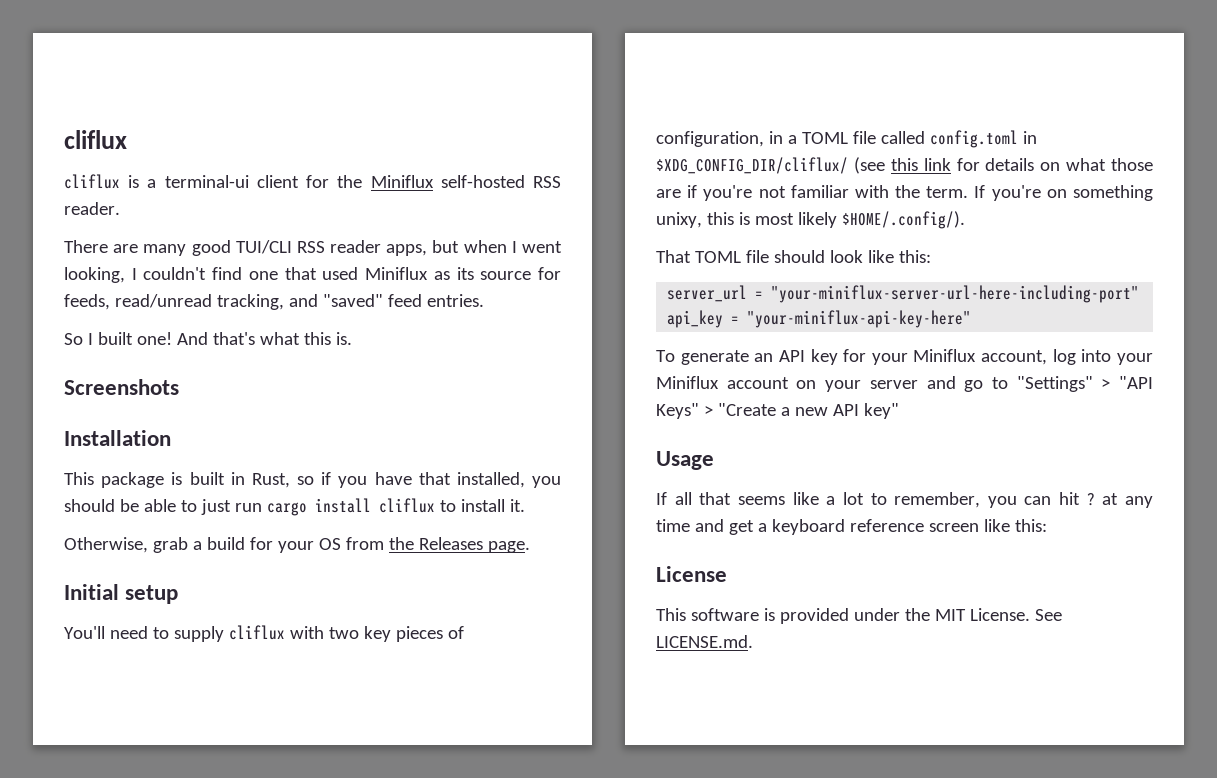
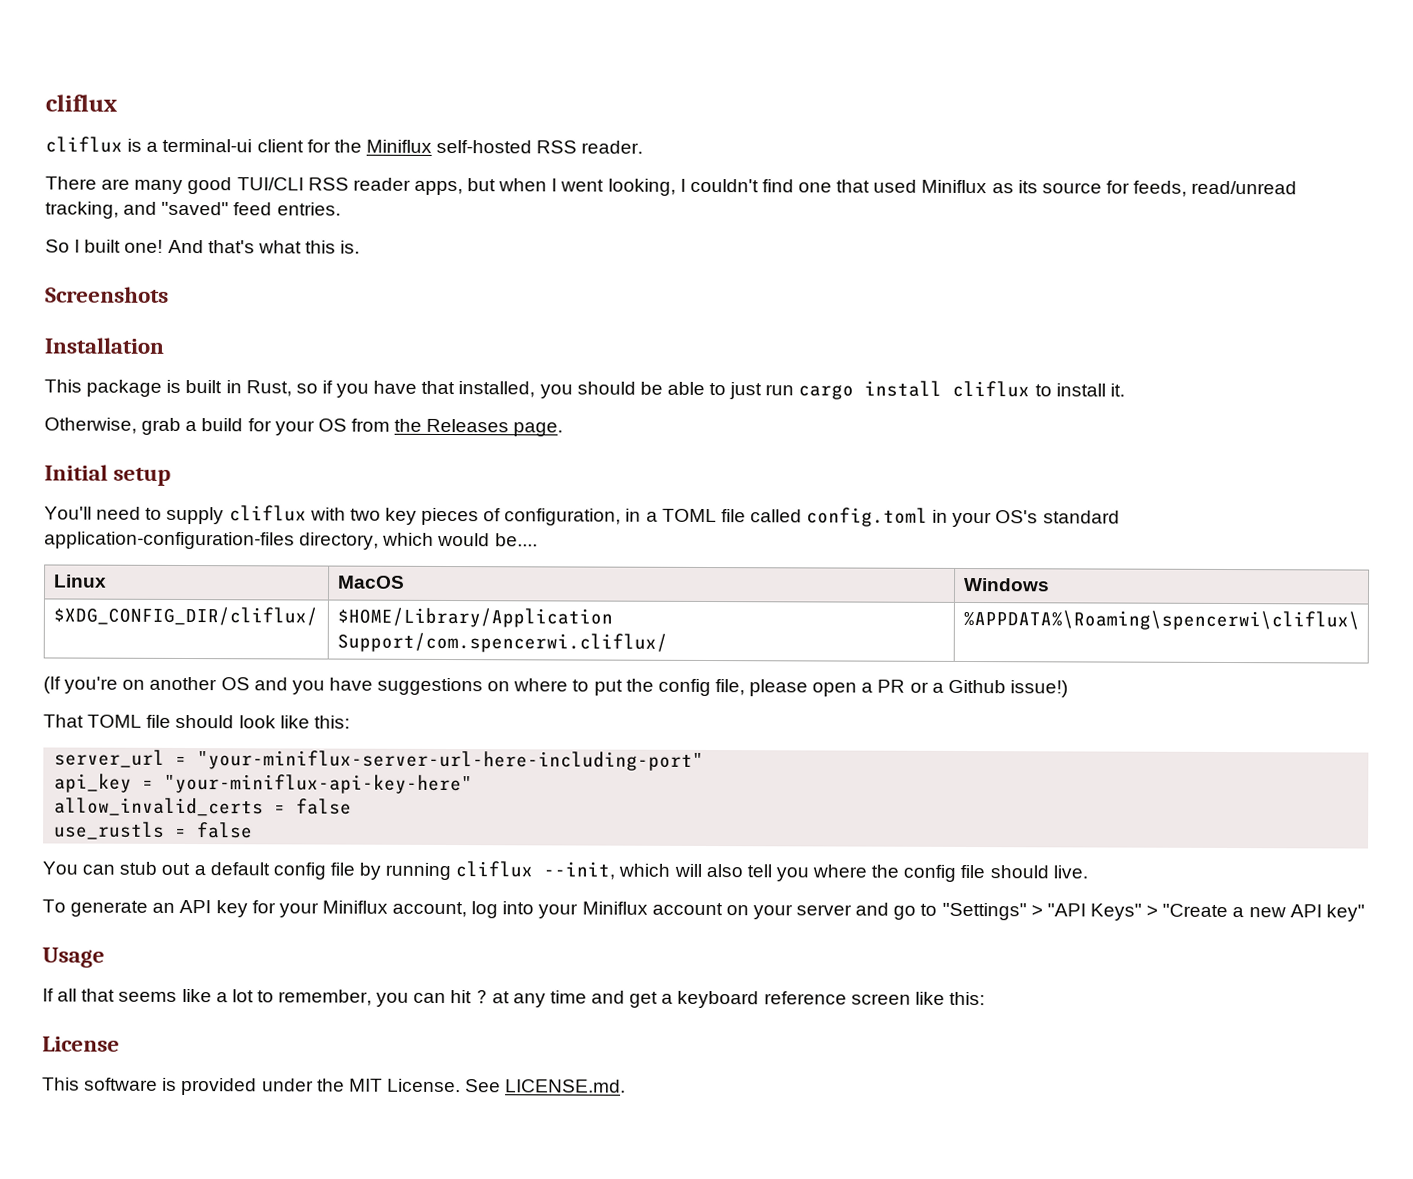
[656,157,1153,174] [656,185,1153,201] [656,211,965,229] $XDG_CONFIG_DIR/cliflux/ (see this link for details on what those are if you're not familiar with the term. If you're on something unixy, this is most likely $HOME/.config/). -> [952,510,1120,528] [44,531,538,550] [53,574,107,588] [337,575,405,589] [962,577,1050,592] [52,606,318,626] [336,607,613,628] [336,632,668,653] [962,609,1360,631] [43,676,1068,698] your OS's standard application-configuration-files directory, which would be.... // Linux | MacOS | Windows // $XDG_CONFIG_DIR/cliflux/ | $HOME/Library/Application Support/com.spencerwi.cliflux/ | %APPDATA%\Roaming\spencerwi\cliflux\ // (If you're on another OS and you have suggestions on where to put the config file, please open a PR or a Github issue!)
(972, 319) none -> [54,797,353,817] [54,821,254,840] [42,861,1088,882] // allow_invalid_certs = false // use_rustls = false // You can stub out a default config file by running cliflux --init, which will also tell you where the config file should live.

